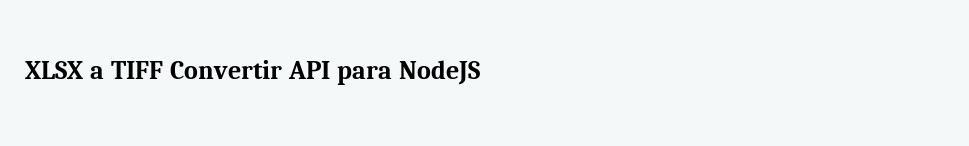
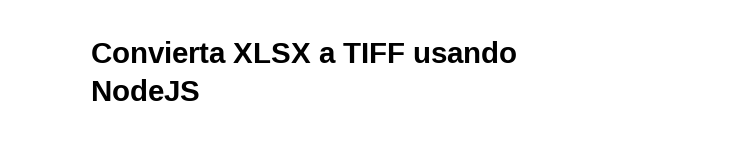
(25, 70) none -> [91,41,226,63] Convierta
[170,60,393,85] Convertir API para -> [413,41,517,63] usando

